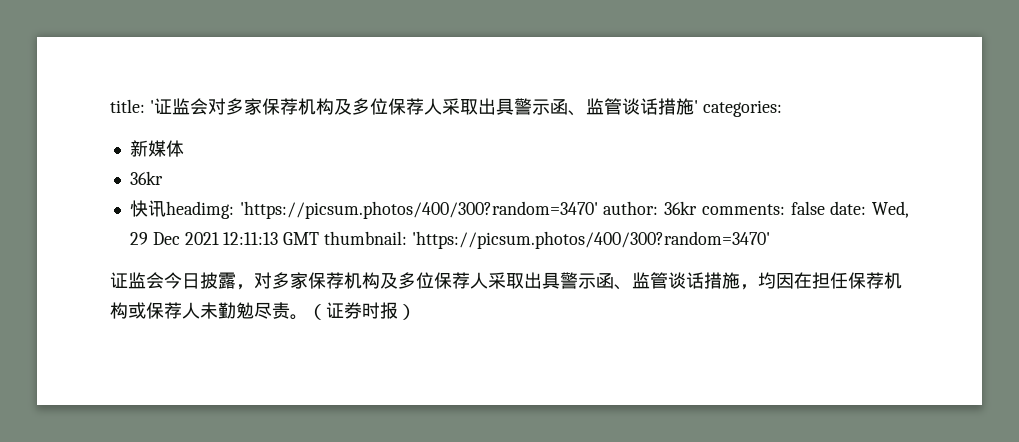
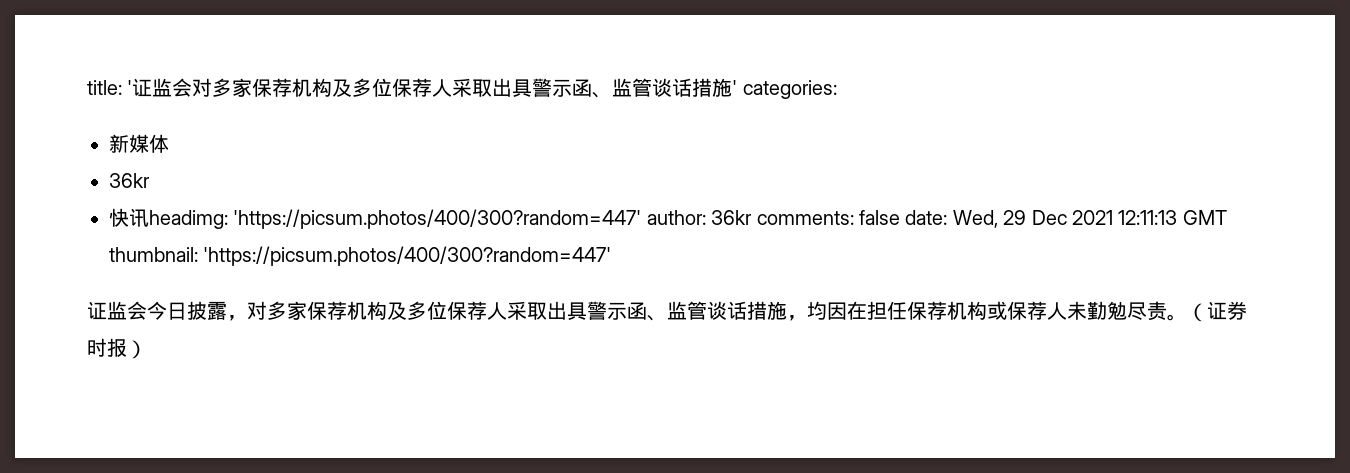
[239,201,598,219] 'https://picsum.photos/400/300?random=3470' -> [233,209,642,229] 'https://picsum.photos/400/300?random=447'
[411,231,770,249] 'https://picsum.photos/400/300?random=3470' -> [203,246,612,266] 'https://picsum.photos/400/300?random=447'

